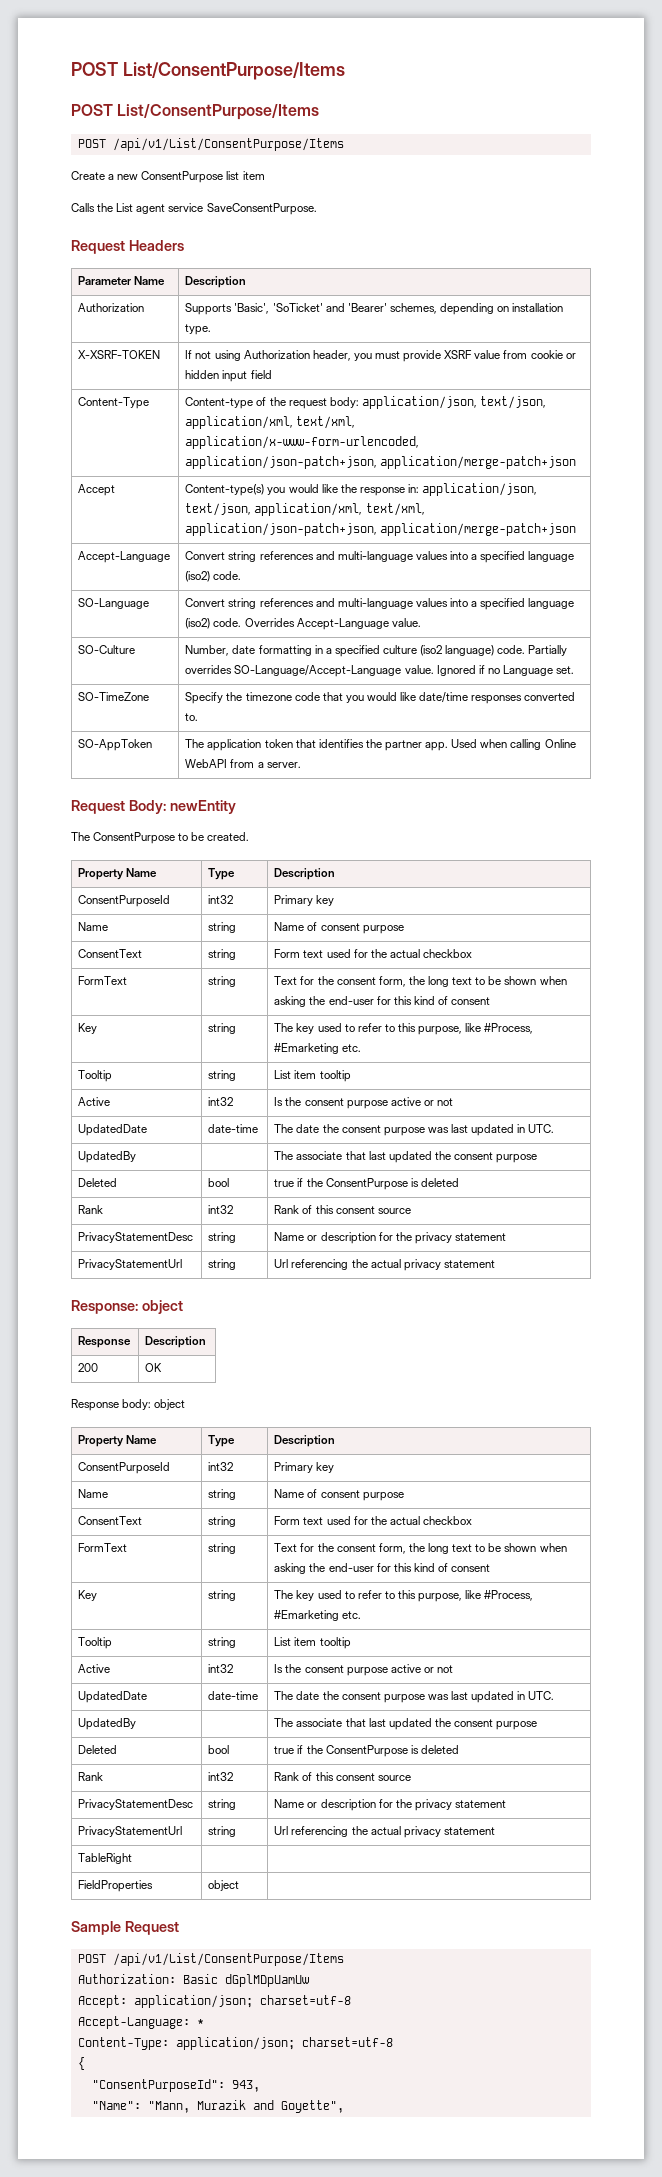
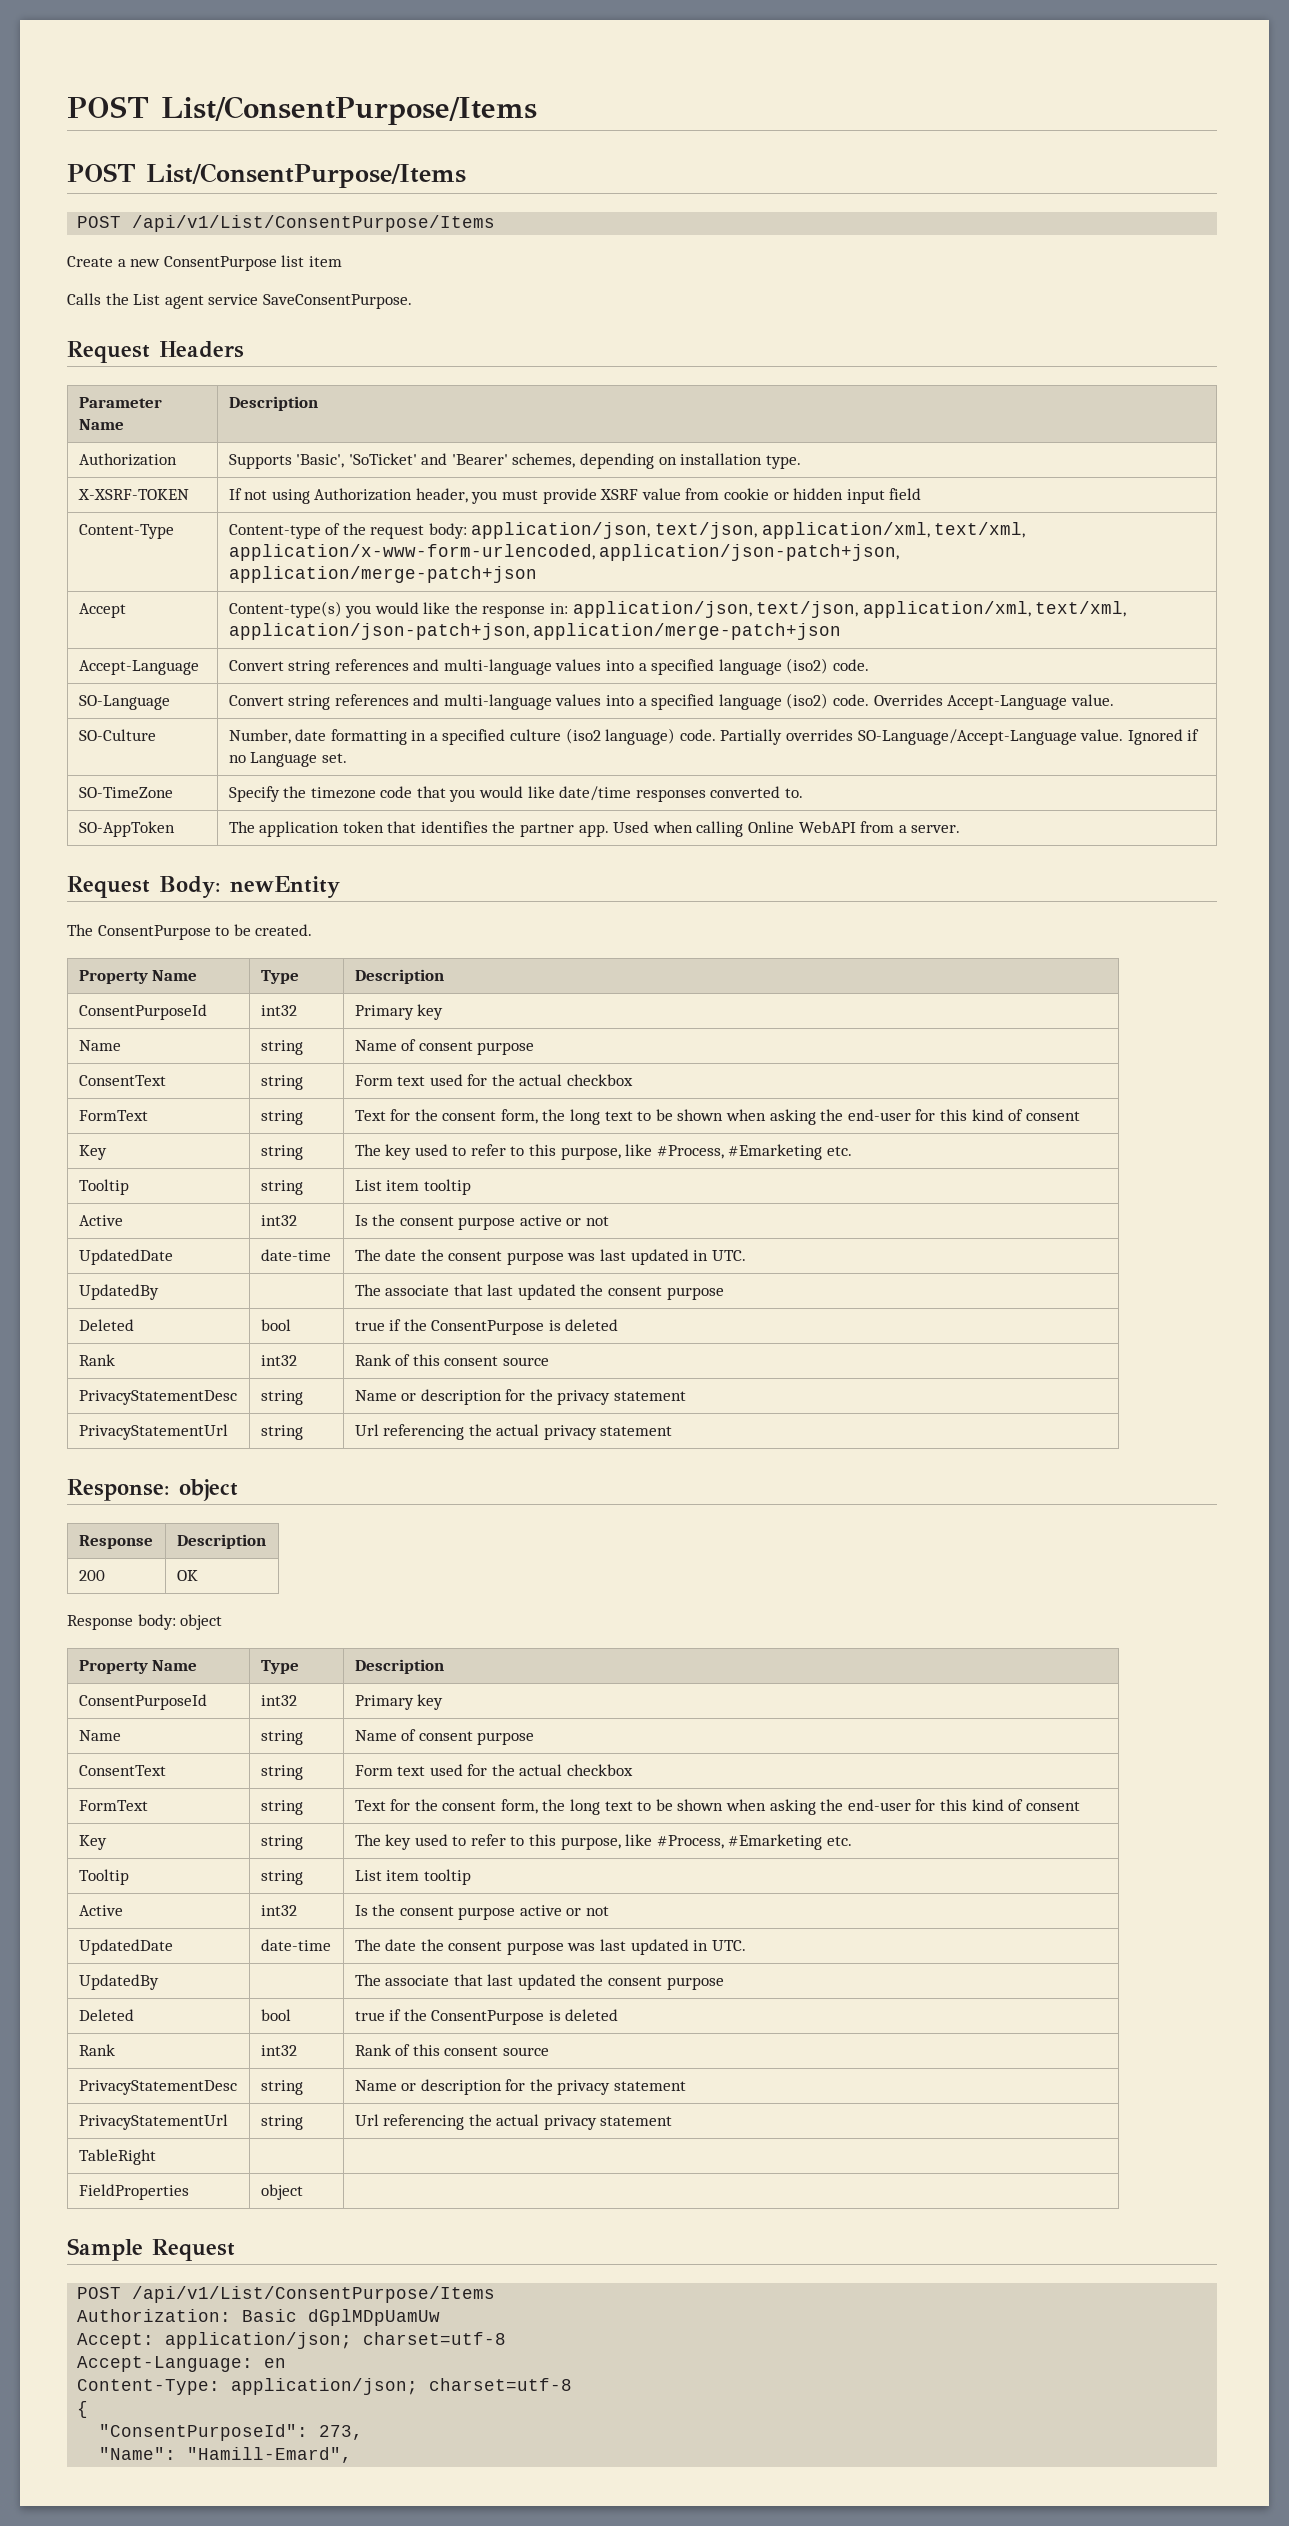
[196,2019,204,2026] * -> [264,2358,287,2368] en
[231,2080,260,2092] 943, -> [319,2425,364,2440] 273,
[147,2100,344,2113] "Mann, Murazik and Goyette", -> [187,2447,353,2463] "Hamill-Emard",

